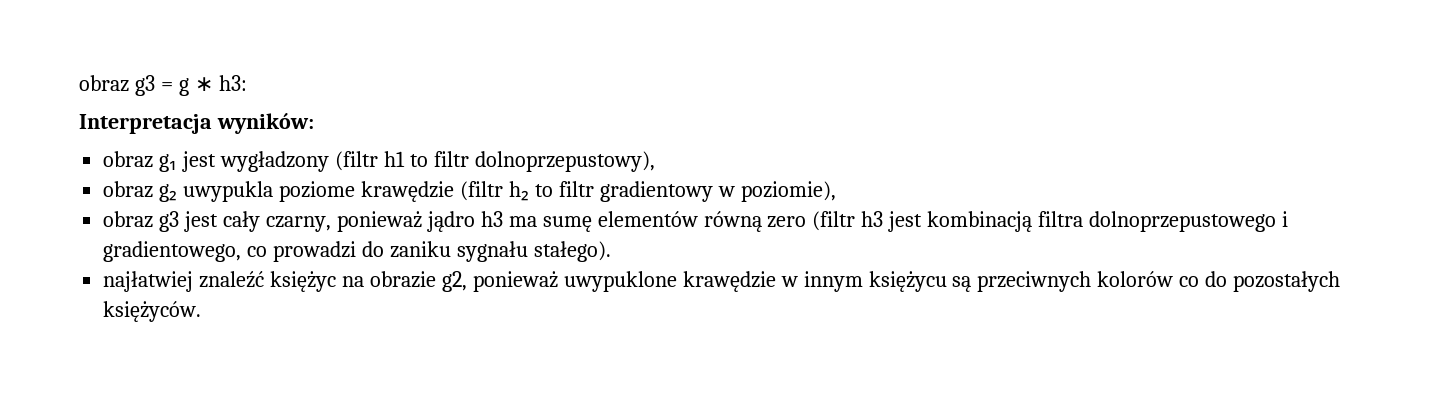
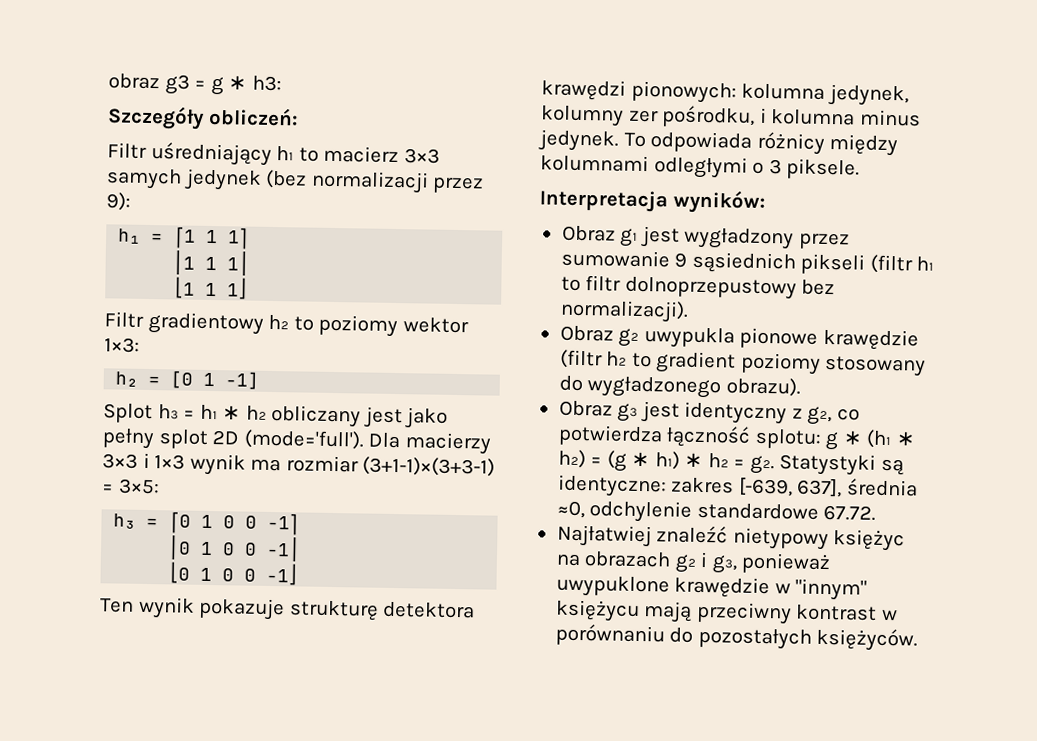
(247, 83) none -> [107,105,299,130] [107,141,440,166] [106,168,485,194] [106,192,131,211] [118,226,252,250] [172,250,251,276] [172,276,251,300] [104,311,469,338] [104,337,140,353] [115,370,260,390] [103,403,449,429] [102,428,491,455] [102,452,496,477] [101,478,160,495] [113,511,302,536] [167,535,302,562] [167,561,301,586] [100,596,476,621] [541,79,909,107] [540,105,921,128] [538,129,899,157] [540,154,861,180] // Szczegóły obliczeń: // Filtr uśredniający h₁ to macierz 3×3 samych jedynek (bez normalizacji przez 9): // h₁ = ⎡1 1 1⎤ // ⎢1 1 1⎥ // ⎣1 1 1⎦ // Filtr gradientowy h₂ to poziomy wektor 1×3: // h₂ = [0 1 -1] // Splot h₃ = h₁ ∗ h₂ obliczany jest jako pełny splot 2D (mode='full'). Dla macierzy 3×3 i 1×3 wynik ma rozmiar (3+1-1)×(3+3-1) = 3×5: // h₃ = ⎡0 1 0 0 -1⎤ // ⎢0 1 0 0 -1⎥ // ⎣0 1 0 0 -1⎦ // Ten wynik pokazuje strukturę detektora krawędzi pionowych: kolumna jedynek, kolumny zer pośrodku, i kolumna minus jedynek. To odpowiada różnicy między kolumnami odległymi o 3 piksele.
[103,151,154,168] obraz -> [561,225,616,242] Obraz
[334,151,655,172] [103,181,154,198] (filtr h1 to filtr dolnoprzepustowy), // obraz -> [798,232,850,250] [560,249,935,275] [560,275,836,300] [559,299,689,323] [559,325,614,342] przez sumowanie 9 sąsiednich pikseli (filtr h₁ to filtr dolnoprzepustowy bez normalizacji). // Obraz
[279,181,356,202] poziome -> [739,327,819,349] pionowe
[558,181,836,202] [103,211,1289,232] [103,241,611,262] [103,271,1200,292] filtr gradientowy w poziomie), // obraz g3 jest cały czarny, ponieważ jądro h3 ma sumę elementów równą zero (filtr h3 jest kombinacją filtra dolnoprzepustowego i gradientowego, co prowadzi do zaniku sygnału stałego). // najłatwiej znaleźć księżyc na obrazie g2, ponieważ uwypuklone krawędzie w innym księżycu są przeciwnych kolorów co -> [655,351,927,377] [558,375,801,399] [558,400,860,426] [557,424,916,451] [557,449,904,476] [556,474,918,498] [556,500,877,523] [556,524,906,552] [555,551,832,575] [555,575,868,601] [554,599,898,625] [554,623,665,647] gradient poziomy stosowany do wygładzonego obrazu). // Obraz g₃ jest identyczny z g₂, co potwierdza łączność splotu: g ∗ (h₁ ∗ h₂) = (g ∗ h₁) ∗ h₂ = g₂. Statystyki są identyczne: zakres [-639, 637], średnia ≈0, odchylenie standardowe 67.72. // Najłatwiej znaleźć nietypowy księżyc na obrazach g₂ i g₃, ponieważ uwypuklone krawędzie w "innym" księżycu mają przeciwny kontrast w porównaniu

